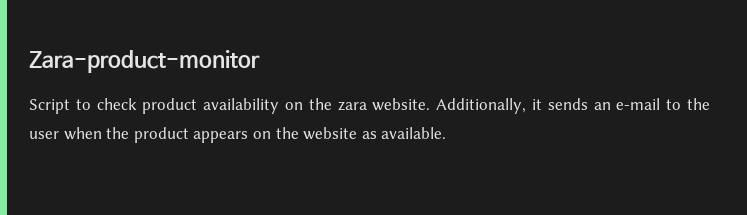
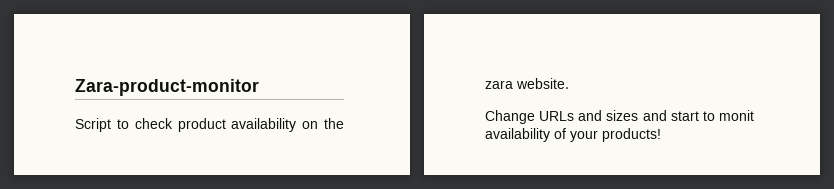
[436,98,710,114] [29,127,447,143] Additionally, it sends an e-mail to the user when the product appears on the website as available. -> [485,110,754,124] [485,128,661,142] // Change URLs and sizes and start to monit availability of your products!

